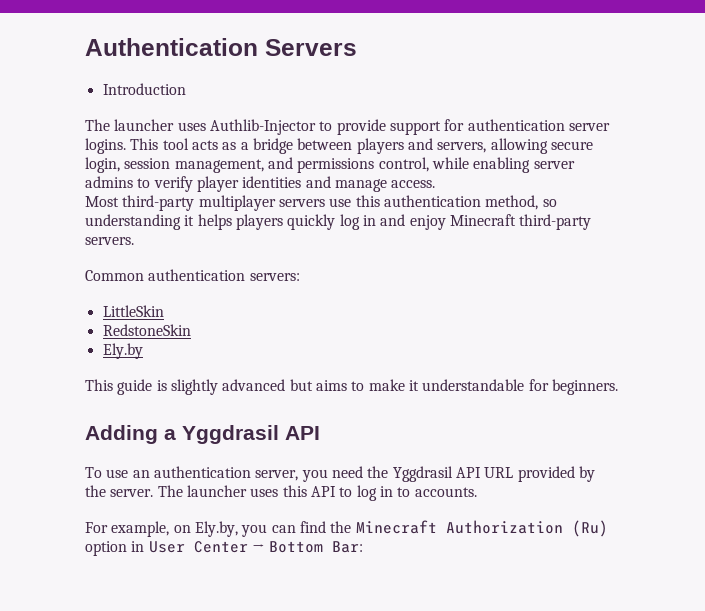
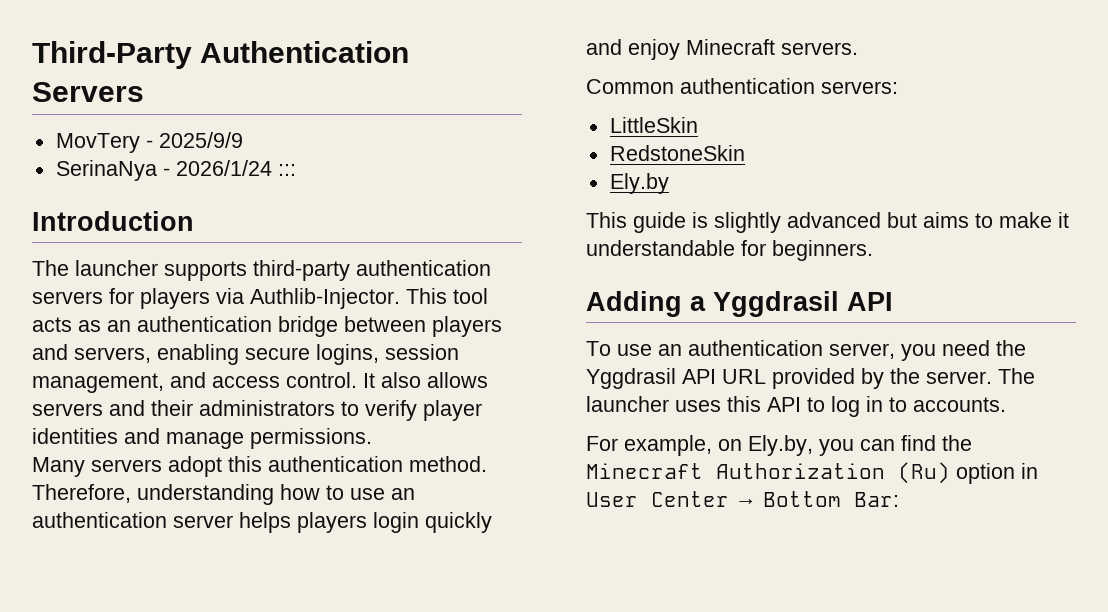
(85, 47) none -> [32,41,192,69] Third-Party
[102,83,186,95] [85,119,610,135] [85,138,126,154] Introduction // The launcher uses Authlib-Injector to provide support for authentication server logins. -> [55,132,243,153] [55,160,296,181] [32,211,194,231] [32,260,491,281] [32,288,400,309] MovTery - 2025/9/9 // SerinaNya - 2026/1/24 ::: // Introduction // The launcher supports third-party authentication servers for players via Authlib-Injector.
[240,142,249,150] a -> [107,316,272,332] an authentication
[490,138,593,154] [85,157,575,173] [85,176,133,188] allowing secure login, session management, and permissions control, while enabling server admins -> [157,344,459,365] [32,372,488,393] [32,400,335,416] enabling secure logins, session management, and access control. It also allows servers and their administrators
[391,180,436,188] [85,195,557,211] [85,214,376,230] access. // Most third-party multiplayer servers use this authentication method, so understanding it helps players quickly log in -> [250,428,372,449] [32,456,487,477] [32,484,415,505] [32,512,492,533] permissions. // Many servers adopt this authentication method. Therefore, understanding how to use an authentication server helps players login quickly
[519,214,592,230] third-party -> (775, 47) none

